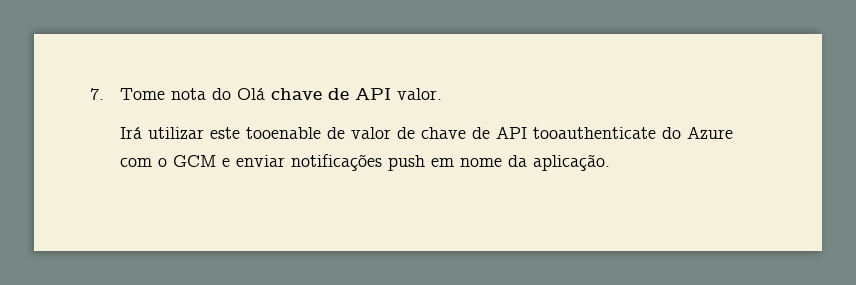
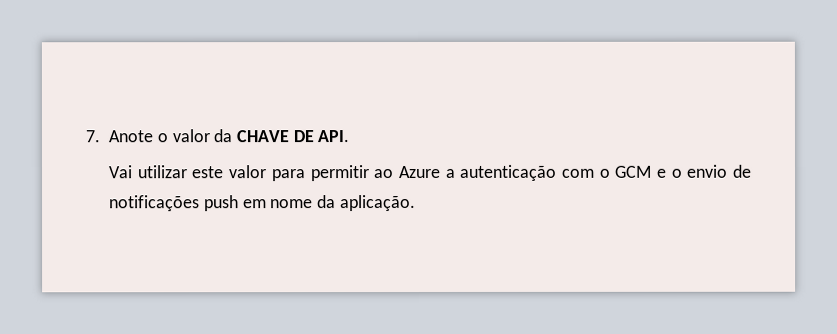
[120,88,443,100] [120,126,734,139] Tome nota do Olá chave de API valor. // Irá utilizar este tooenable de valor de chave de API tooauthenticate do Azure -> [108,129,350,143] [108,164,558,182] Anote o valor da CHAVE DE API. // Vai utilizar este valor para permitir ao Azure a autenticação
[236,155,286,167] enviar -> [671,164,753,178] o envio de

